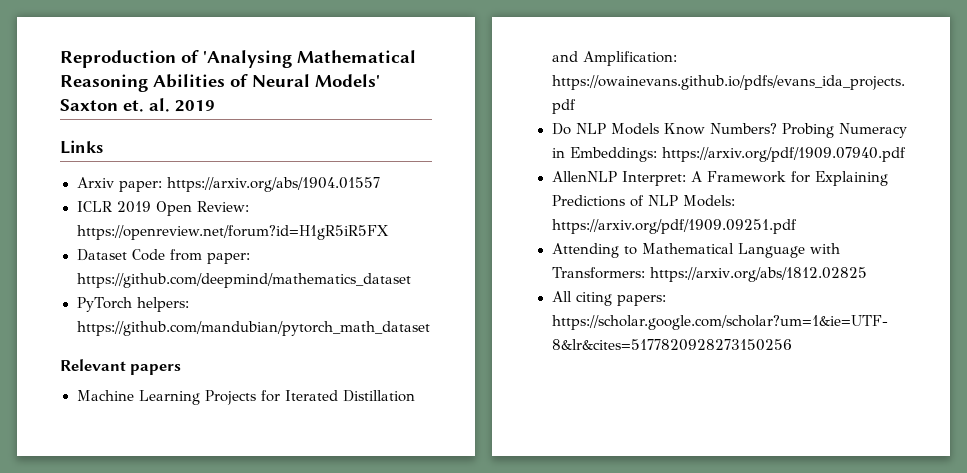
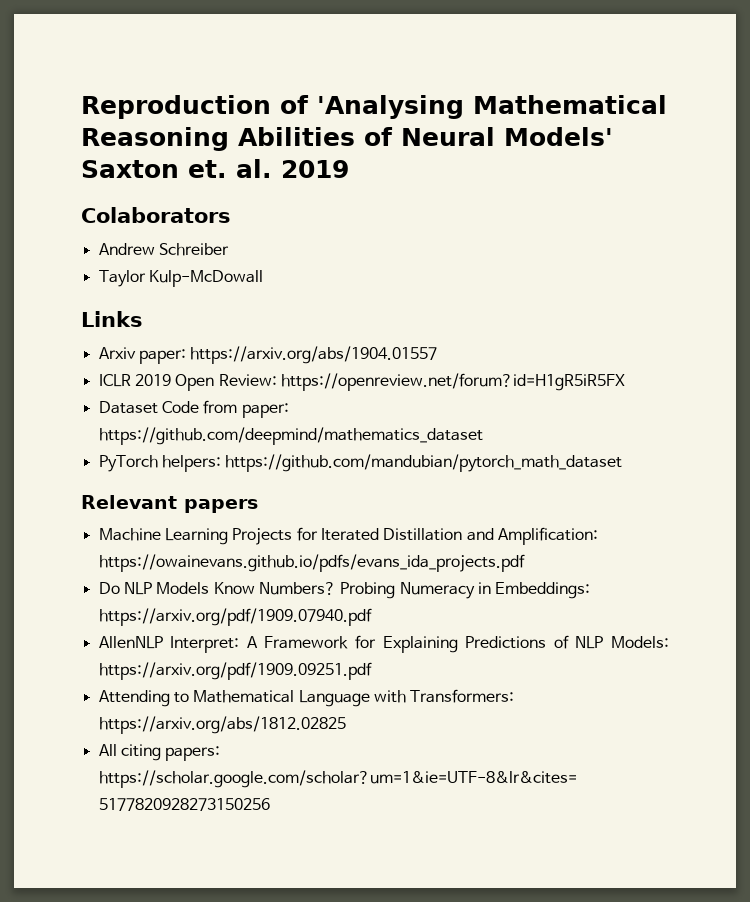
(215, 106) none -> [81,207,231,223] [98,243,229,256] [98,270,263,287] // Colaborators // Andrew Schreiber // Taylor Kulp-McDowall

